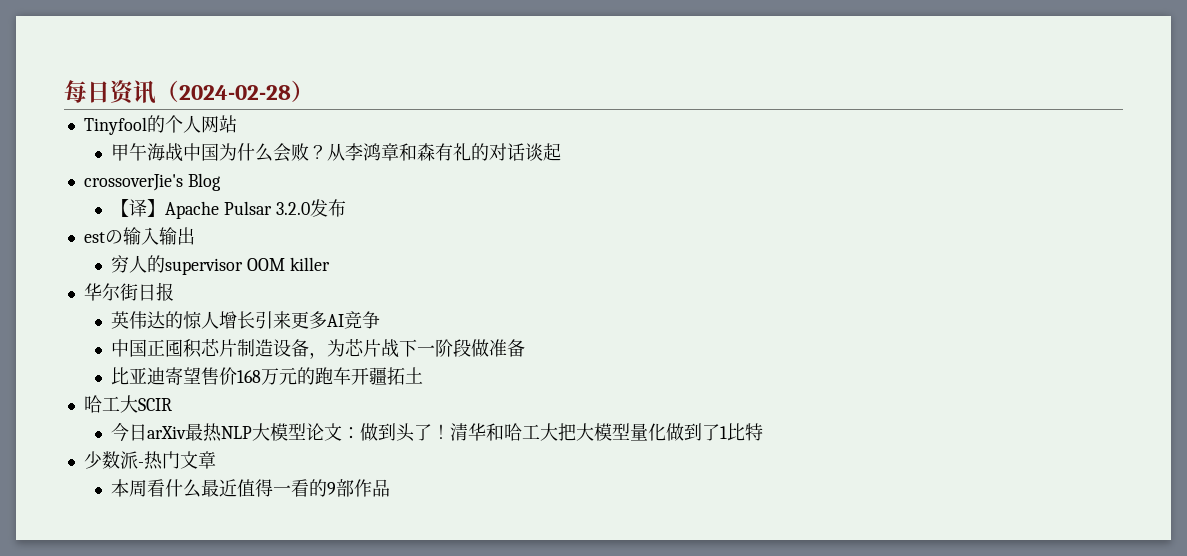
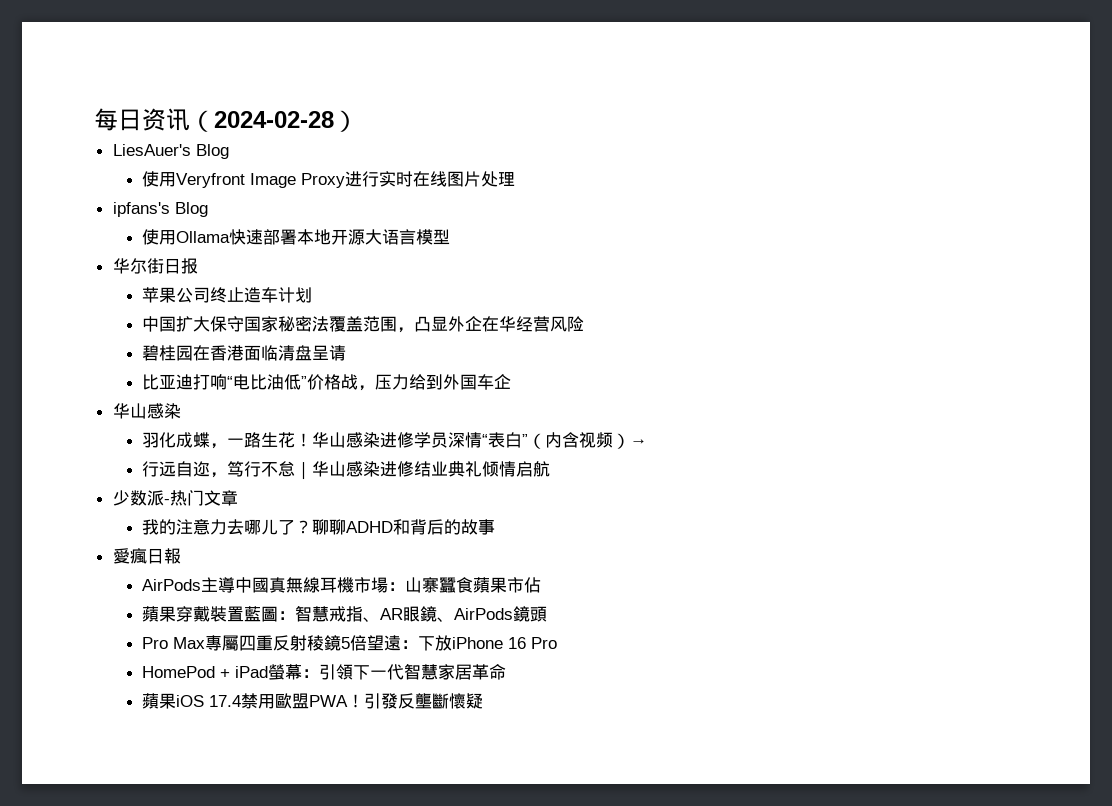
[83,115,237,135] [111,143,562,162] [83,173,221,191] [111,199,346,219] [83,227,195,245] [111,255,330,275] [83,282,174,301] [111,311,381,329] [111,339,526,359] [111,367,424,385] [83,395,172,413] [111,423,764,442] Tinyfool的个人网站 // 甲午海战中国为什么会败？从李鸿章和森有礼的对话谈起 // crossoverJie's Blog // 【译】Apache Pulsar 3.2.0发布 // estの输入输出 // 穷人的supervisor OOM killer // 华尔街日报 // 英伟达的惊人增长引来更多AI竞争 // 中国正囤积芯片制造设备，为芯片战下一阶段做准备 // 比亚迪寄望售价168万元的跑车开疆拓土 // 哈工大SCIR // 今日arXiv最热NLP大模型论文：做到头了！清华和哈工大把大模型量化做到了1比特 -> [112,144,229,159] [142,171,516,188] [112,202,208,217] [142,229,451,245] [112,258,198,274] [142,287,313,303] [142,316,585,333] [142,345,347,361] [142,374,512,391] [112,403,181,419] [142,432,648,449] [142,461,551,480] LiesAuer's Blog // 使用Veryfront Image Proxy进行实时在线图片处理 // ipfans's Blog // 使用Ollama快速部署本地开源大语言模型 // 华尔街日报 // 苹果公司终止造车计划 // 中国扩大保守国家秘密法覆盖范围，凸显外企在华经营风险 // 碧桂园在香港面临清盘呈请 // 比亚迪打响“电比油低”价格战，压力给到外国车企 // 华山感染 // 羽化成蝶，一路生花！华山感染进修学员深情“表白”（内含视频）→ // 行远自迩，笃行不怠｜华山感染进修结业典礼倾情启航
[111,479,391,498] 本周看什么最近值得一看的9部作品 -> [142,519,496,535] [112,548,181,564] [142,577,542,593] [142,605,548,622] [142,635,558,651] [142,663,507,680] [142,693,484,709] 我的注意力去哪儿了？聊聊ADHD和背后的故事 // 愛瘋日報 // AirPods主導中國真無線耳機市場：山寨蠶食蘋果市佔 // 蘋果穿戴裝置藍圖：智慧戒指、AR眼鏡、AirPods鏡頭 // Pro Max專屬四重反射稜鏡5倍望遠：下放iPhone 16 Pro // HomePod + iPad螢幕：引領下一代智慧家居革命 // 蘋果iOS 17.4禁用歐盟PWA！引發反壟斷懷疑

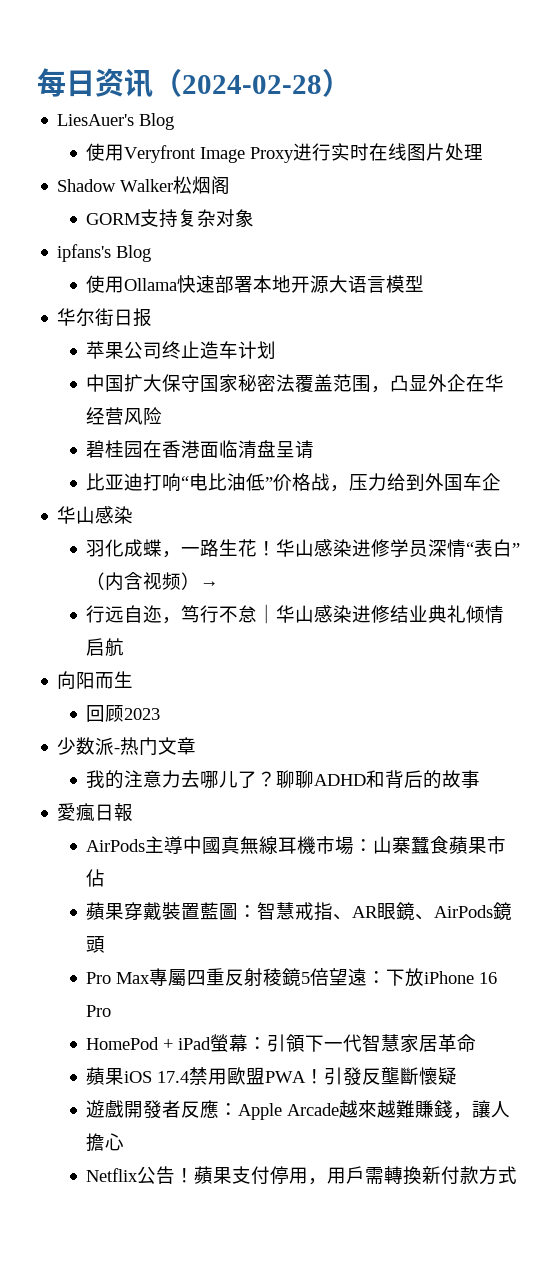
(516, 178) none -> [57,176,231,195] [86,209,255,228] // Shadow Walker松烟阁 // GORM支持复杂对象
(551, 469) none -> [57,671,134,689] [86,705,161,722] // 向阳而生 // 回顾2023
(484, 701) none -> [86,1100,511,1120] [86,1133,125,1152] [86,1166,518,1185] // 遊戲開發者反應：Apple Arcade越來越難賺錢，讓人擔心 // Netflix公告！蘋果支付停用，用戶需轉換新付款方式

